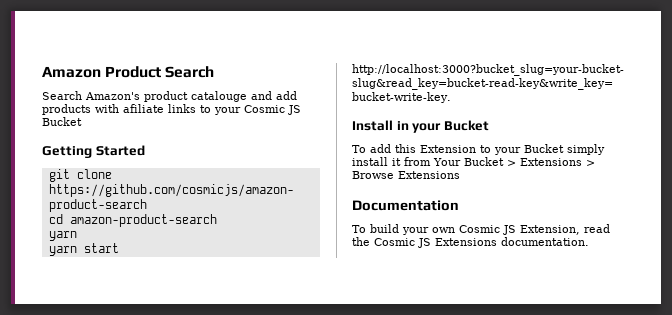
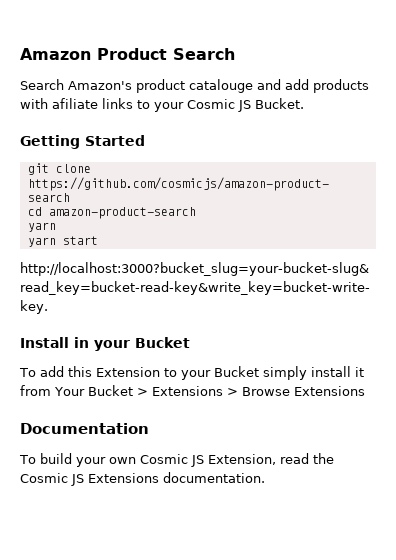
[42,117,82,126] Bucket -> [255,98,304,109] Bucket.

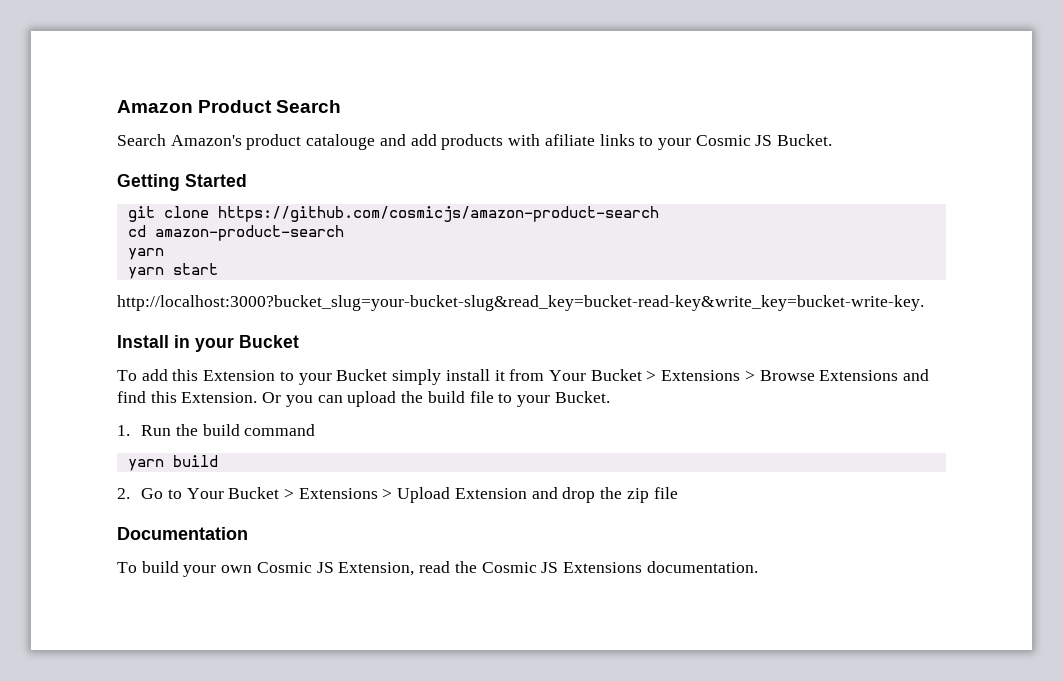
(365, 391) none -> [903,369,930,381] [117,391,610,407] [117,424,316,436] [127,455,218,471] [117,487,678,503] and find this Extension. Or you can upload the build file to your Bucket. // 1. Run the build command // yarn build // 2. Go to Your Bucket > Extensions > Upload Extension and drop the zip file

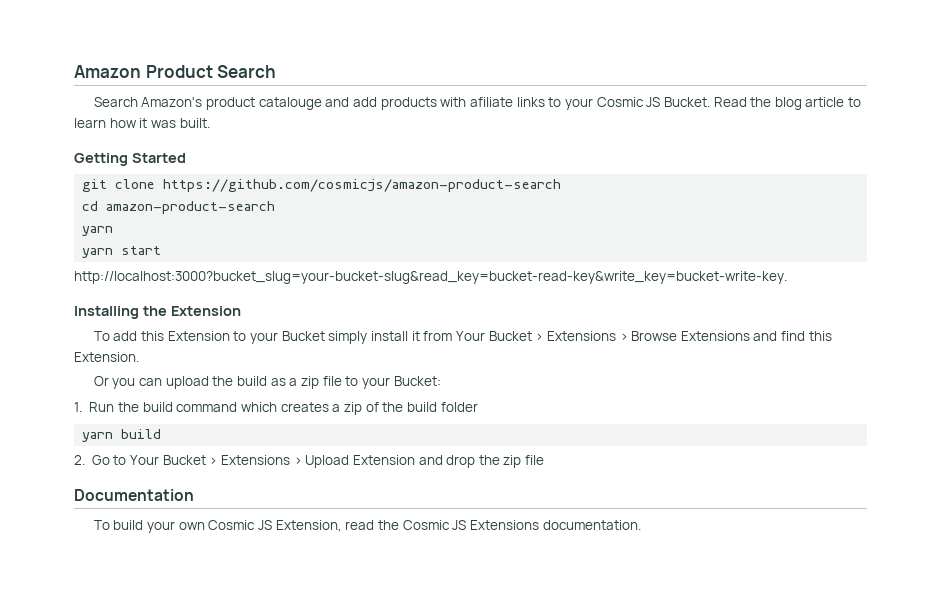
(833, 140) none -> [713,97,862,110] [74,118,210,128] Read the blog article to learn how it was built.
[117,335,299,352] Install in your Bucket -> [74,306,241,319] Installing the Extension
(258, 397) none -> (139, 357) //
(465, 397) none -> [270,376,319,389] as a zip
[554,391,610,403] Bucket. -> [393,376,441,386] Bucket:
(316, 430) none -> [241,402,478,415] which creates a zip of the build folder

